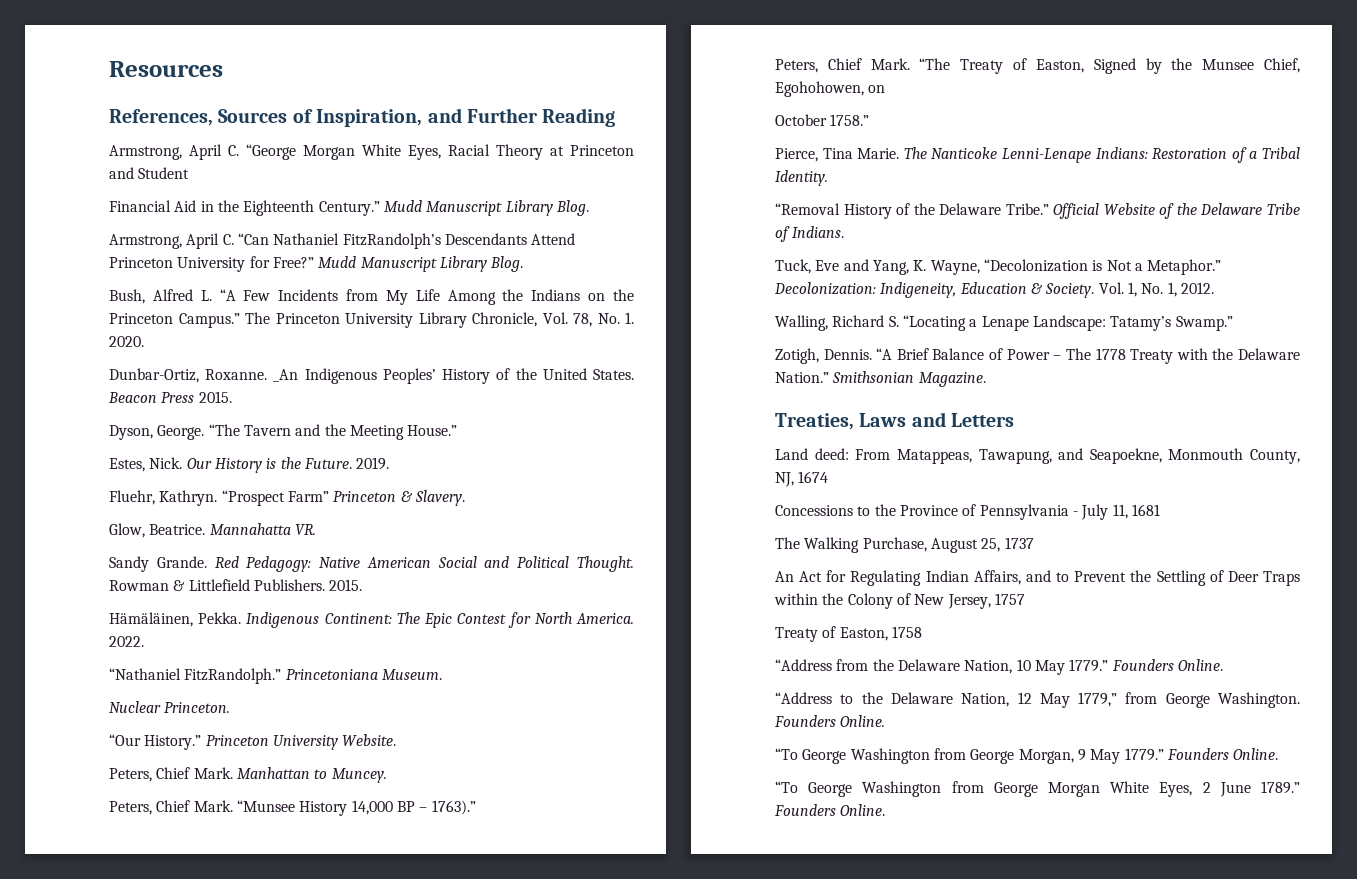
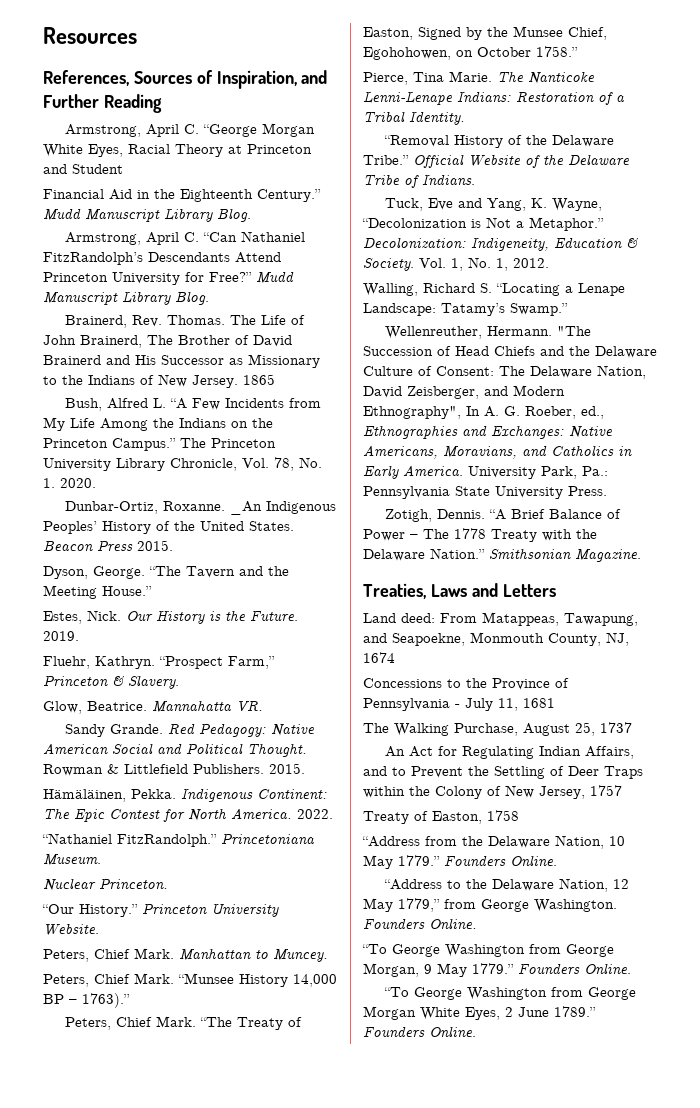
(524, 264) none -> [65,315,306,328] [43,335,292,348] [43,354,320,368] [43,374,275,388] // Brainerd, Rev. Thomas. The Life of John Brainerd, The Brother of David Brainerd and His Successor as Missionary to the Indians of New Jersey. 1865
[287,491,329,502] Farm” -> [228,656,275,669] Farm,”
(886, 89) // -> (473, 53) none
(1233, 323) none -> [385,326,592,339] [363,346,657,358] [363,365,646,379] [363,385,565,399] [363,406,604,419] [363,425,613,439] [363,445,632,459] [363,465,608,479] [363,486,607,499] // Wellenreuther, Hermann. "The Succession of Head Chiefs and the Delaware Culture of Consent: The Delaware Nation, David Zeisberger, and Modern Ethnography", In A. G. Roeber, ed., Ethnographies and Exchanges: Native Americans, Moravians, and Catholics in Early America. University Park, Pa.: Pennsylvania State University Press.

